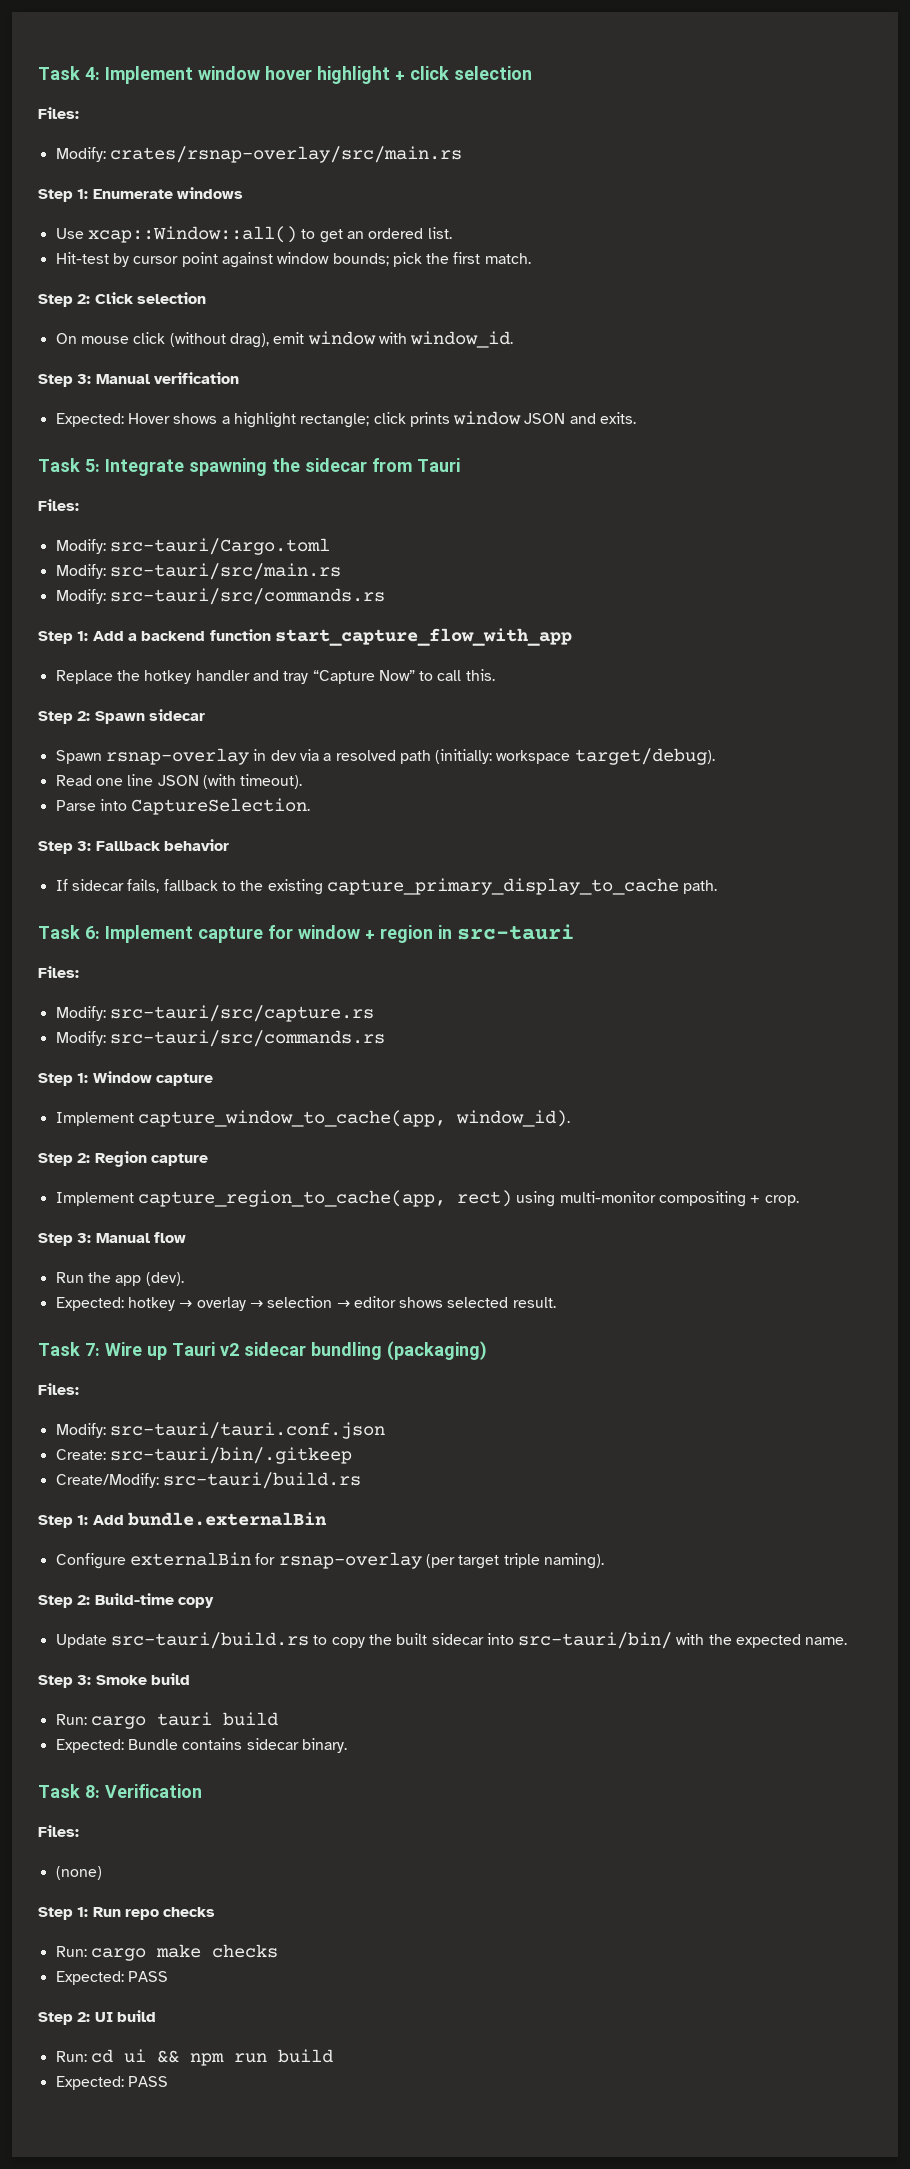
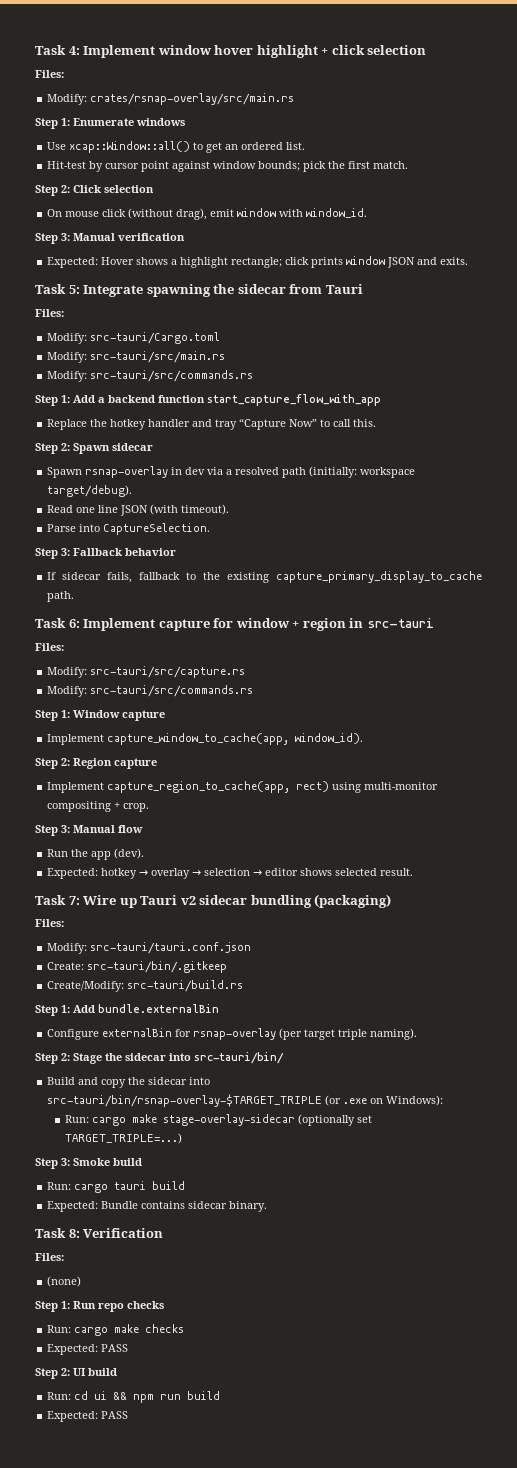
[94,1593,214,1608] [55,1632,848,1649] Build-time copy // Update src-tauri/build.rs to copy the built sidecar into src-tauri/bin/ with the expected name. -> [73,1052,284,1064] [47,1077,211,1088] [47,1094,444,1107] [64,1114,372,1126] [64,1133,182,1144] Stage the sidecar into src-tauri/bin/ // Build and copy the sidecar into src-tauri/bin/rsnap-overlay-$TARGET_TRIPLE (or .exe on Windows): // Run: cargo make stage-overlay-sidecar (optionally set TARGET_TRIPLE=...)

